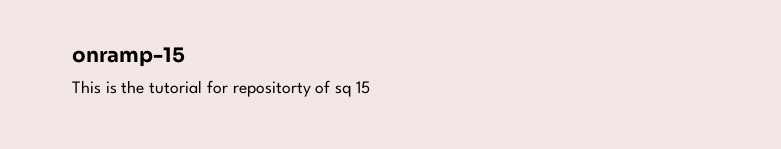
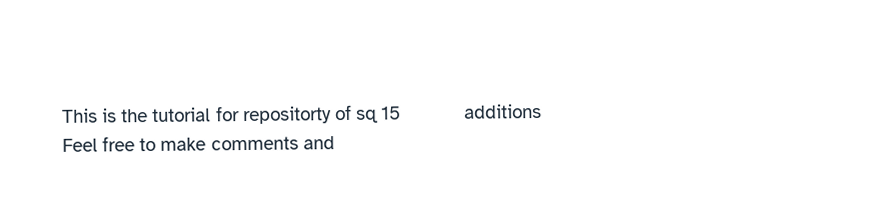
[72,47,185,67] onramp-15 // -> (62, 115) none
(370, 87) none -> [62,136,335,152] [464,103,542,119] Feel free to make comments and additions

